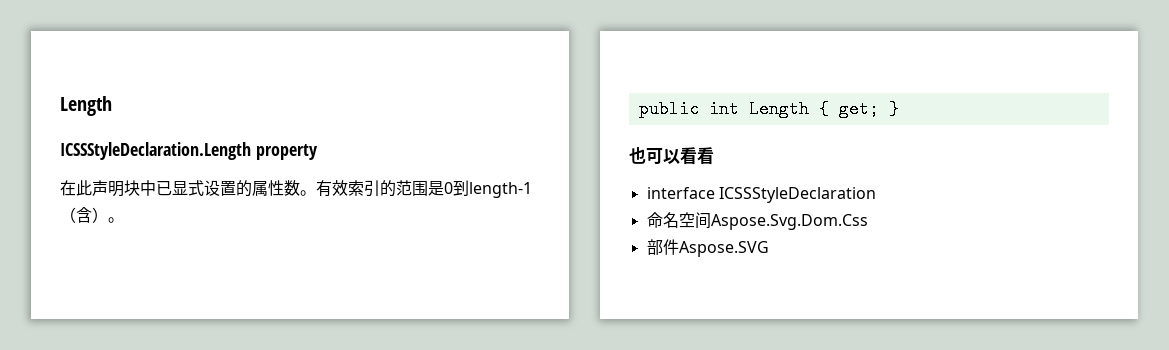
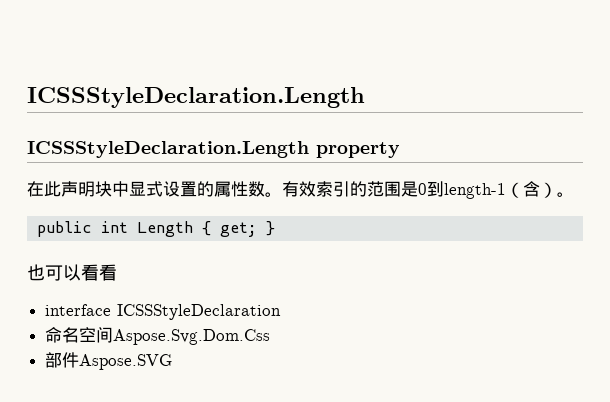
[60,96,112,116] Length -> [27,87,365,108] ICSSStyleDeclaration.Length
[156,181,172,196] 已 -> (129, 189) none

